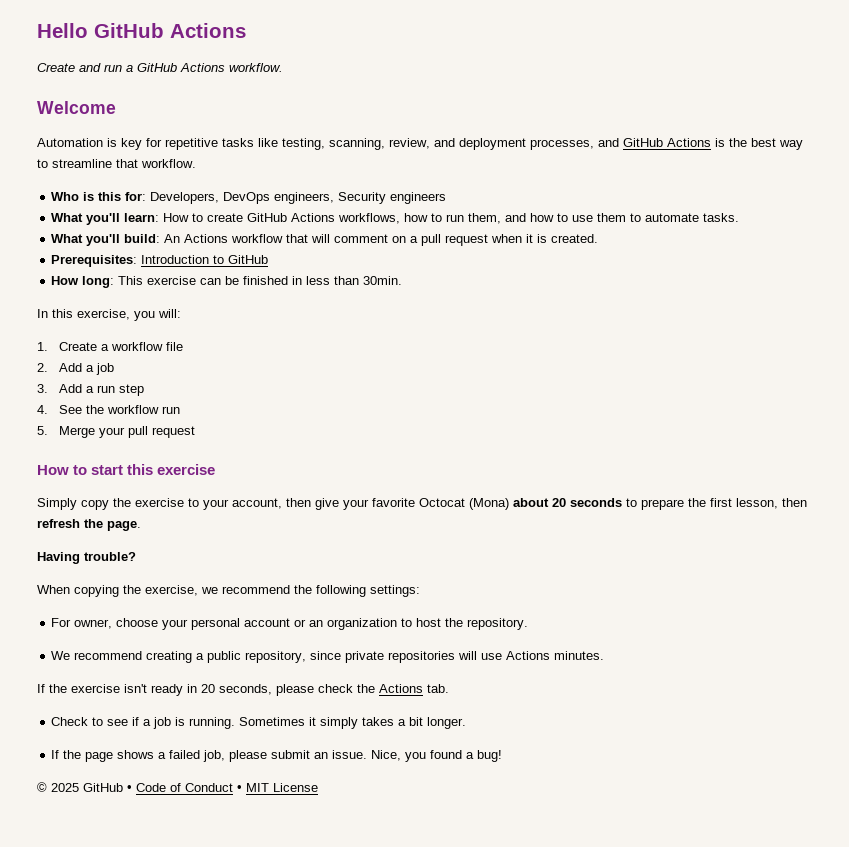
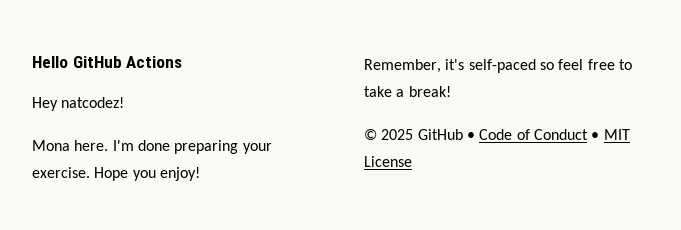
[37,63,283,72] [37,101,116,114] [37,138,803,150] [37,159,196,168] [51,192,447,204] [51,213,740,225] [51,234,599,246] [51,255,269,267] [51,276,403,288] [37,309,181,321] [37,342,183,351] [37,363,114,375] [37,384,144,396] [37,405,180,414] [37,426,195,438] [37,464,216,475] [37,498,807,510] [37,519,141,531] [37,552,136,564] [37,585,420,597] [51,618,529,630] [51,651,605,663] [37,684,449,696] [51,717,467,729] [51,750,503,762] Create and run a GitHub Actions workflow. // Welcome // Automation is key for repetitive tasks like testing, scanning, review, and deployment processes, and GitHub Actions is the best way to streamline that workflow. // Who is this for: Developers, DevOps engineers, Security engineers // What you'll learn: How to create GitHub Actions workflows, how to run them, and how to use them to automate tasks. // What you'll build: An Actions workflow that will comment on a pull request when it is created. // Prerequisites: Introduction to GitHub // How long: This exercise can be finished in less than 30min. // In this exercise, you will: // 1. Create a workflow file // 2. Add a job // 3. Add a run step // 4. See the workflow run // 5. Merge your pull request // How to start this exercise // Simply copy the exercise to your account, then give your favorite Octocat (Mona) about 20 seconds to prepare the first lesson, then refresh the page. // Having trouble? // When copying the exercise, we recommend the following settings: // For owner, choose your personal account or an organization to host the repository. // We recommend creating a public repository, since private repositories will use Actions minutes. // If the exercise isn't ready in 20 seconds, please check the Actions tab. // Check to see if a job is running. Sometimes it simply takes a bit longer. // If the page shows a failed job, please submit an issue. Nice, you found a bug! -> [32,97,125,111] [32,140,272,154] [32,167,200,181] [364,59,632,73] [364,86,451,97] Hey natcodez! // Mona here. I'm done preparing your exercise. Hope you enjoy! // Remember, it's self-paced so feel free to take a break!

